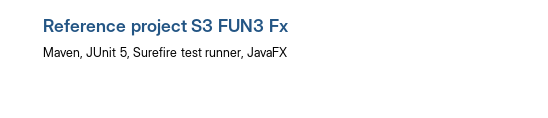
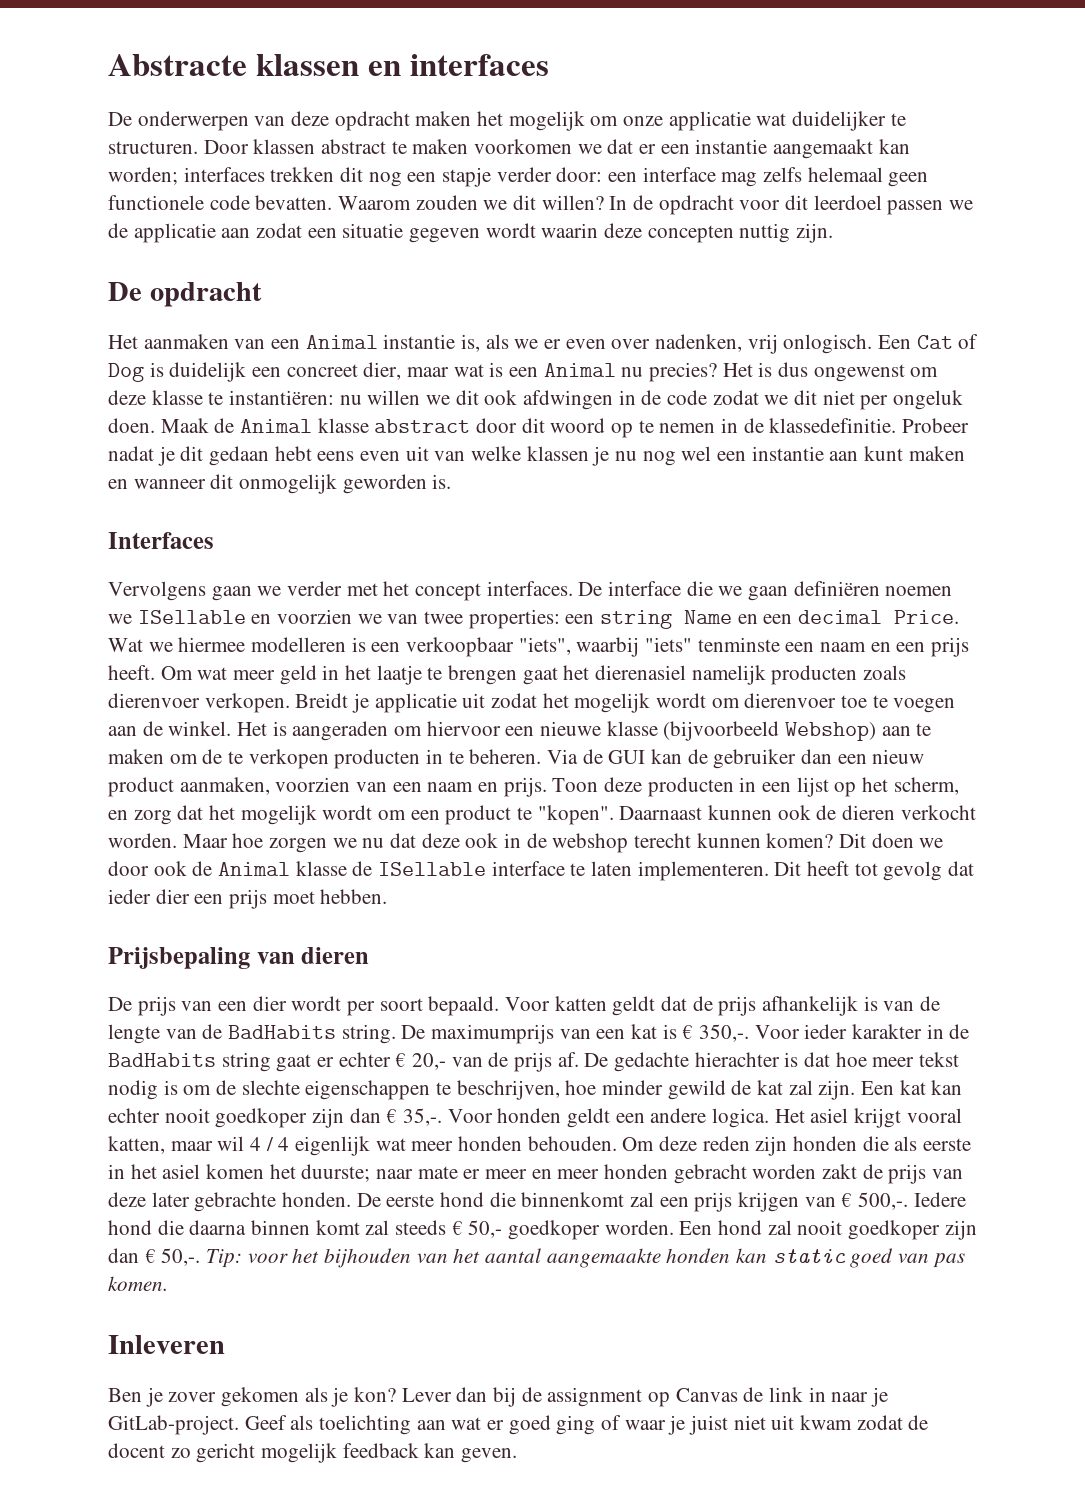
[43,19,289,36] [43,47,288,59] Reference project S3 FUN3 Fx // Maven, JUnit 5, Surefire test runner, JavaFX -> [108,54,549,76] [108,111,906,131] [108,139,910,159] [108,167,929,187] [108,195,974,215] [108,223,834,243] [108,282,262,307] [108,334,979,354] [108,362,939,382] [108,390,964,410] [108,418,970,438] [108,446,965,466] [108,474,452,494] [108,532,214,549] [108,581,953,601] [108,609,960,629] [108,637,970,657] [108,665,907,685] [108,693,956,713] [108,721,932,741] [108,749,925,769] [108,777,959,797] [108,805,976,825] [108,833,944,853] [108,861,975,881] [108,889,388,909] [108,947,370,969] [108,996,941,1016] [108,1024,970,1044] [108,1052,960,1072] [108,1080,963,1100] [108,1108,962,1128] [108,1136,972,1156] [108,1164,964,1184] [108,1192,966,1212] [108,1220,977,1240] [108,1248,965,1268] [108,1276,168,1291] [108,1335,225,1354] [108,1387,889,1407] [108,1415,929,1435] [108,1443,518,1463] Abstracte klassen en interfaces // De onderwerpen van deze opdracht maken het mogelijk om onze applicatie wat duidelijker te structuren. Door klassen abstract te maken voorkomen we dat er een instantie aangemaakt kan worden; interfaces trekken dit nog een stapje verder door: een interface mag zelfs helemaal geen functionele code bevatten. Waarom zouden we dit willen? In de opdracht voor dit leerdoel passen we de applicatie aan zodat een situatie gegeven wordt waarin deze concepten nuttig zijn. // De opdracht // Het aanmaken van een Animal instantie is, als we er even over nadenken, vrij onlogisch. Een Cat of Dog is duidelijk een concreet dier, maar wat is een Animal nu precies? Het is dus ongewenst om deze klasse te instantiëren: nu willen we dit ook afdwingen in de code zodat we dit niet per ongeluk doen. Maak de Animal klasse abstract door dit woord op te nemen in de klassedefinitie. Probeer nadat je dit gedaan hebt eens even uit van welke klassen je nu nog wel een instantie aan kunt maken en wanneer dit onmogelijk geworden is. // Interfaces // Vervolgens gaan we verder met het concept interfaces. De interface die we gaan definiëren noemen we ISellable en voorzien we van twee properties: een string Name en een decimal Price. Wat we hiermee modelleren is een verkoopbaar "iets", waarbij "iets" tenminste een naam en een prijs heeft. Om wat meer geld in het laatje te brengen gaat het dierenasiel namelijk producten zoals dierenvoer verkopen. Breidt je applicatie uit zodat het mogelijk wordt om dierenvoer toe te voegen aan de winkel. Het is aangeraden om hiervoor een nieuwe klasse (bijvoorbeeld Webshop) aan te maken om de te verkopen producten in te beheren. Via de GUI kan de gebruiker dan een nieuw product aanmaken, voorzien van een naam en prijs. Toon deze producten in een lijst op het scherm, en zorg dat het mogelijk wordt om een product te "kopen". Daarnaast kunnen ook de dieren verkocht worden. Maar hoe zorgen we nu dat deze ook in de webshop terecht kunnen komen? Dit doen we door ook de Animal klasse de ISellable interface te laten implementeren. Dit heeft tot gevolg dat ieder dier een prijs moet hebben. // Prijsbepaling van dieren // De prijs van een dier wordt per soort bepaald. Voor katten geldt dat de prijs afhankelijk is van de lengte van de BadHabits string. De maximumprijs van een kat is € 350,-. Voor ieder karakter in de BadHabits string gaat er echter € 20,- van de prijs af. De gedachte hierachter is dat hoe meer tekst nodig is om de slechte eigenschappen te beschrijven, hoe minder gewild de kat zal zijn. Een kat kan echter nooit goedkoper zijn dan € 35,-. Voor honden geldt een andere logica. Het asiel krijgt vooral katten, maar wil 4 / 4 eigenlijk wat meer honden behouden. Om deze reden zijn honden die als eerste in het asiel komen het duurste; naar mate er meer en meer honden gebracht worden zakt de prijs van deze later gebrachte honden. De eerste hond die binnenkomt zal een prijs krijgen van € 500,-. Iedere hond die daarna binnen komt zal steeds € 50,- goedkoper worden. Een hond zal nooit goedkoper zijn dan € 50,-. Tip: voor het bijhouden van het aantal aangemaakte honden kan static goed van pas komen. // Inleveren // Ben je zover gekomen als je kon? Lever dan bij de assignment op Canvas de link in naar je GitLab-project. Geef als toelichting aan wat er goed ging of waar je juist niet uit kwam zodat de docent zo gericht mogelijk feedback kan geven.

